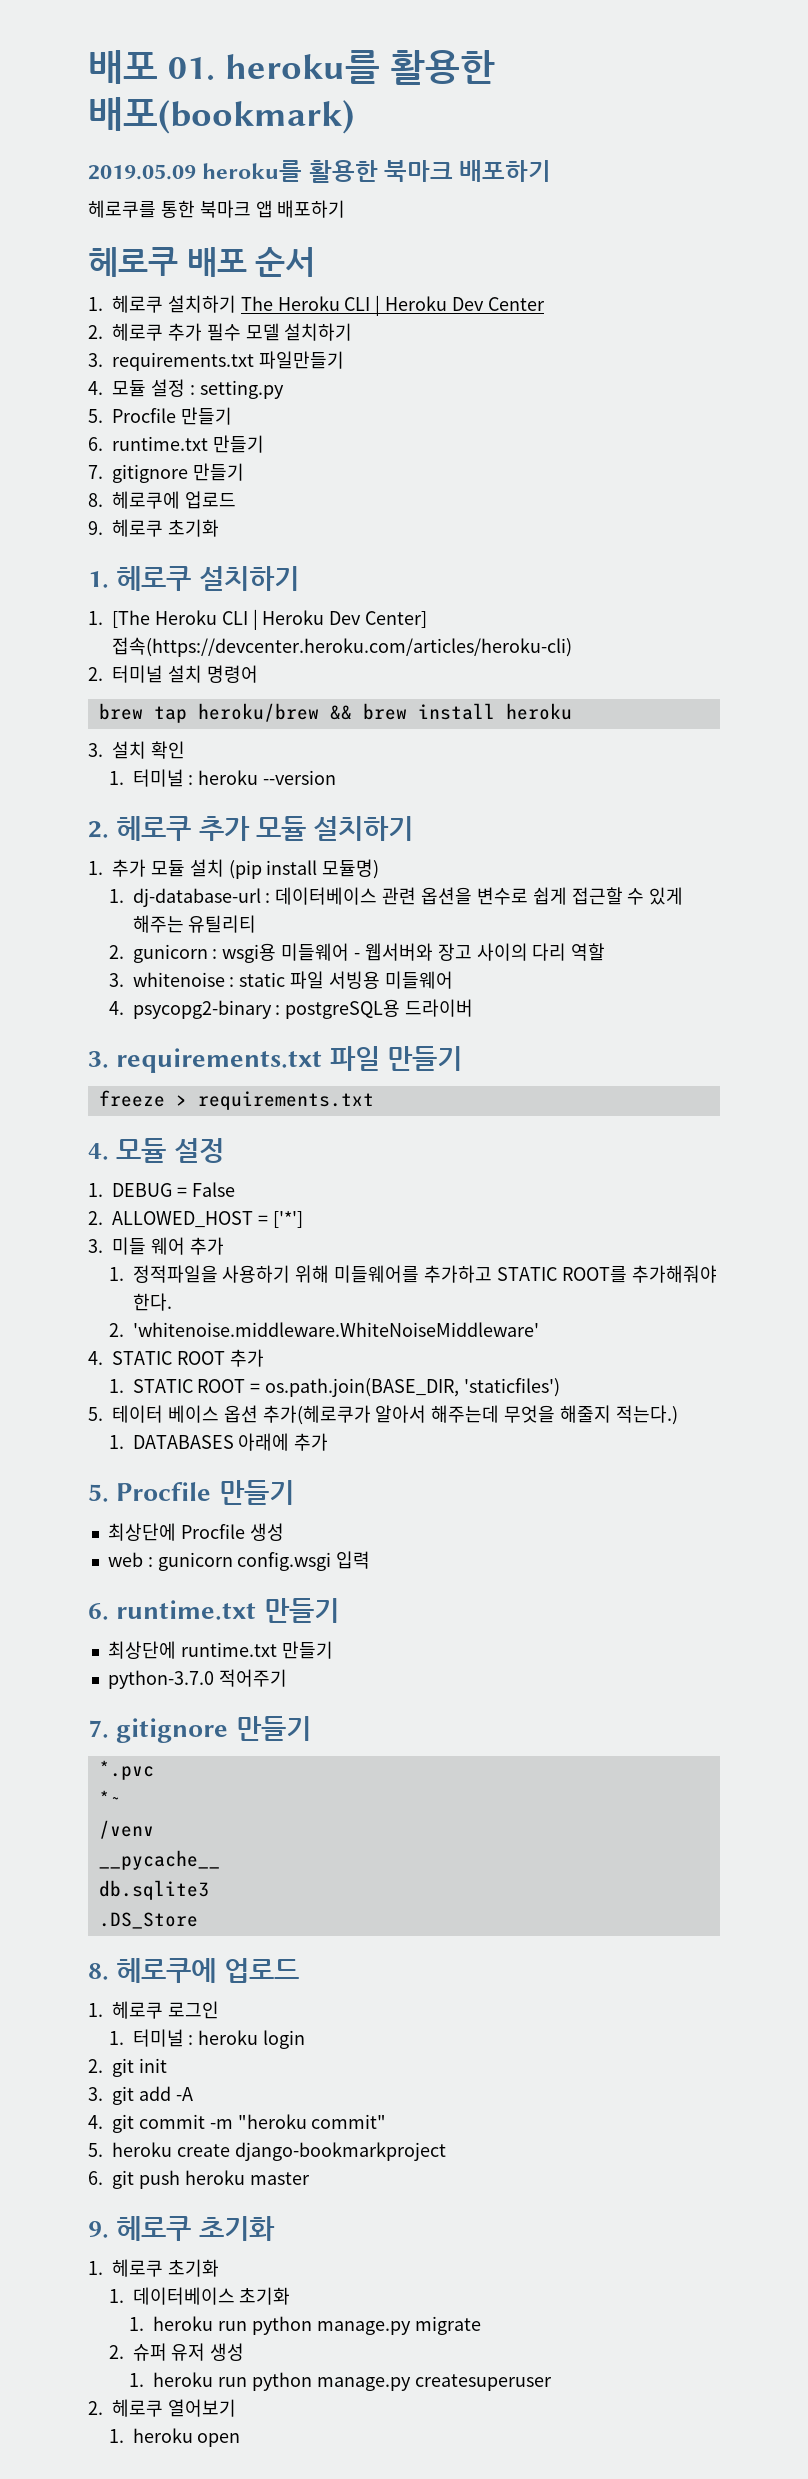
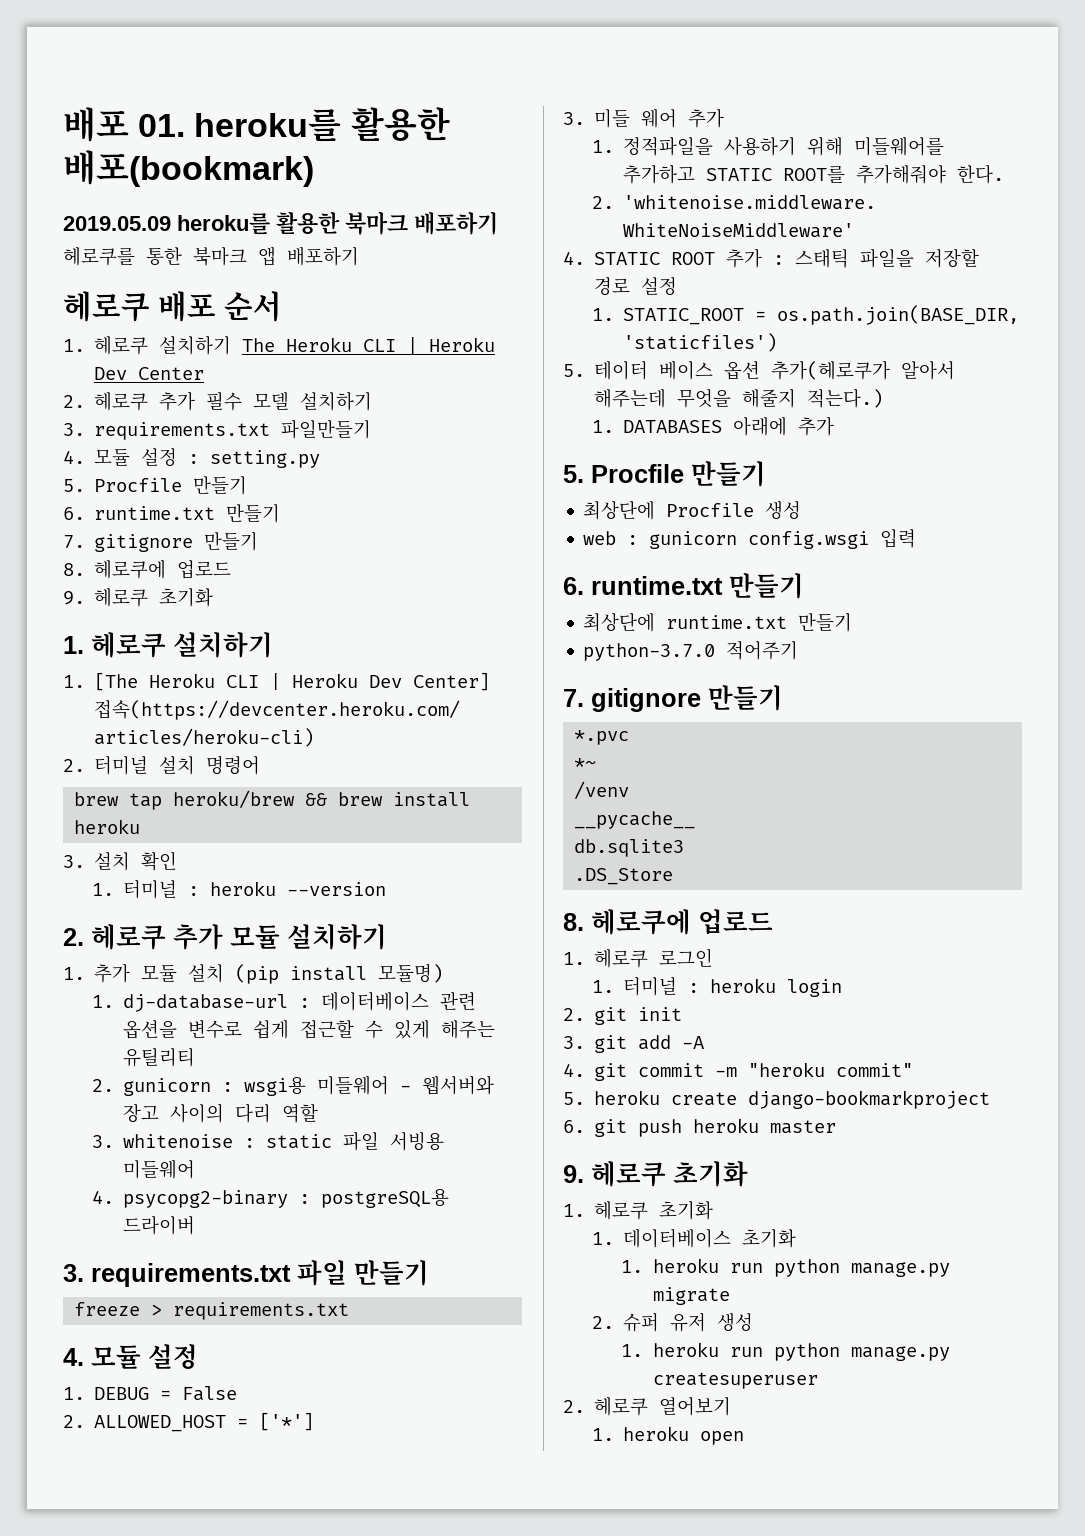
[108,1379,246,1393] // 1. STATIC ROOT -> [773,248,980,268] [594,277,678,296] [592,308,745,325] : 스태틱 파일을 저장할 경로 설정 // 1. STATIC_ROOT

